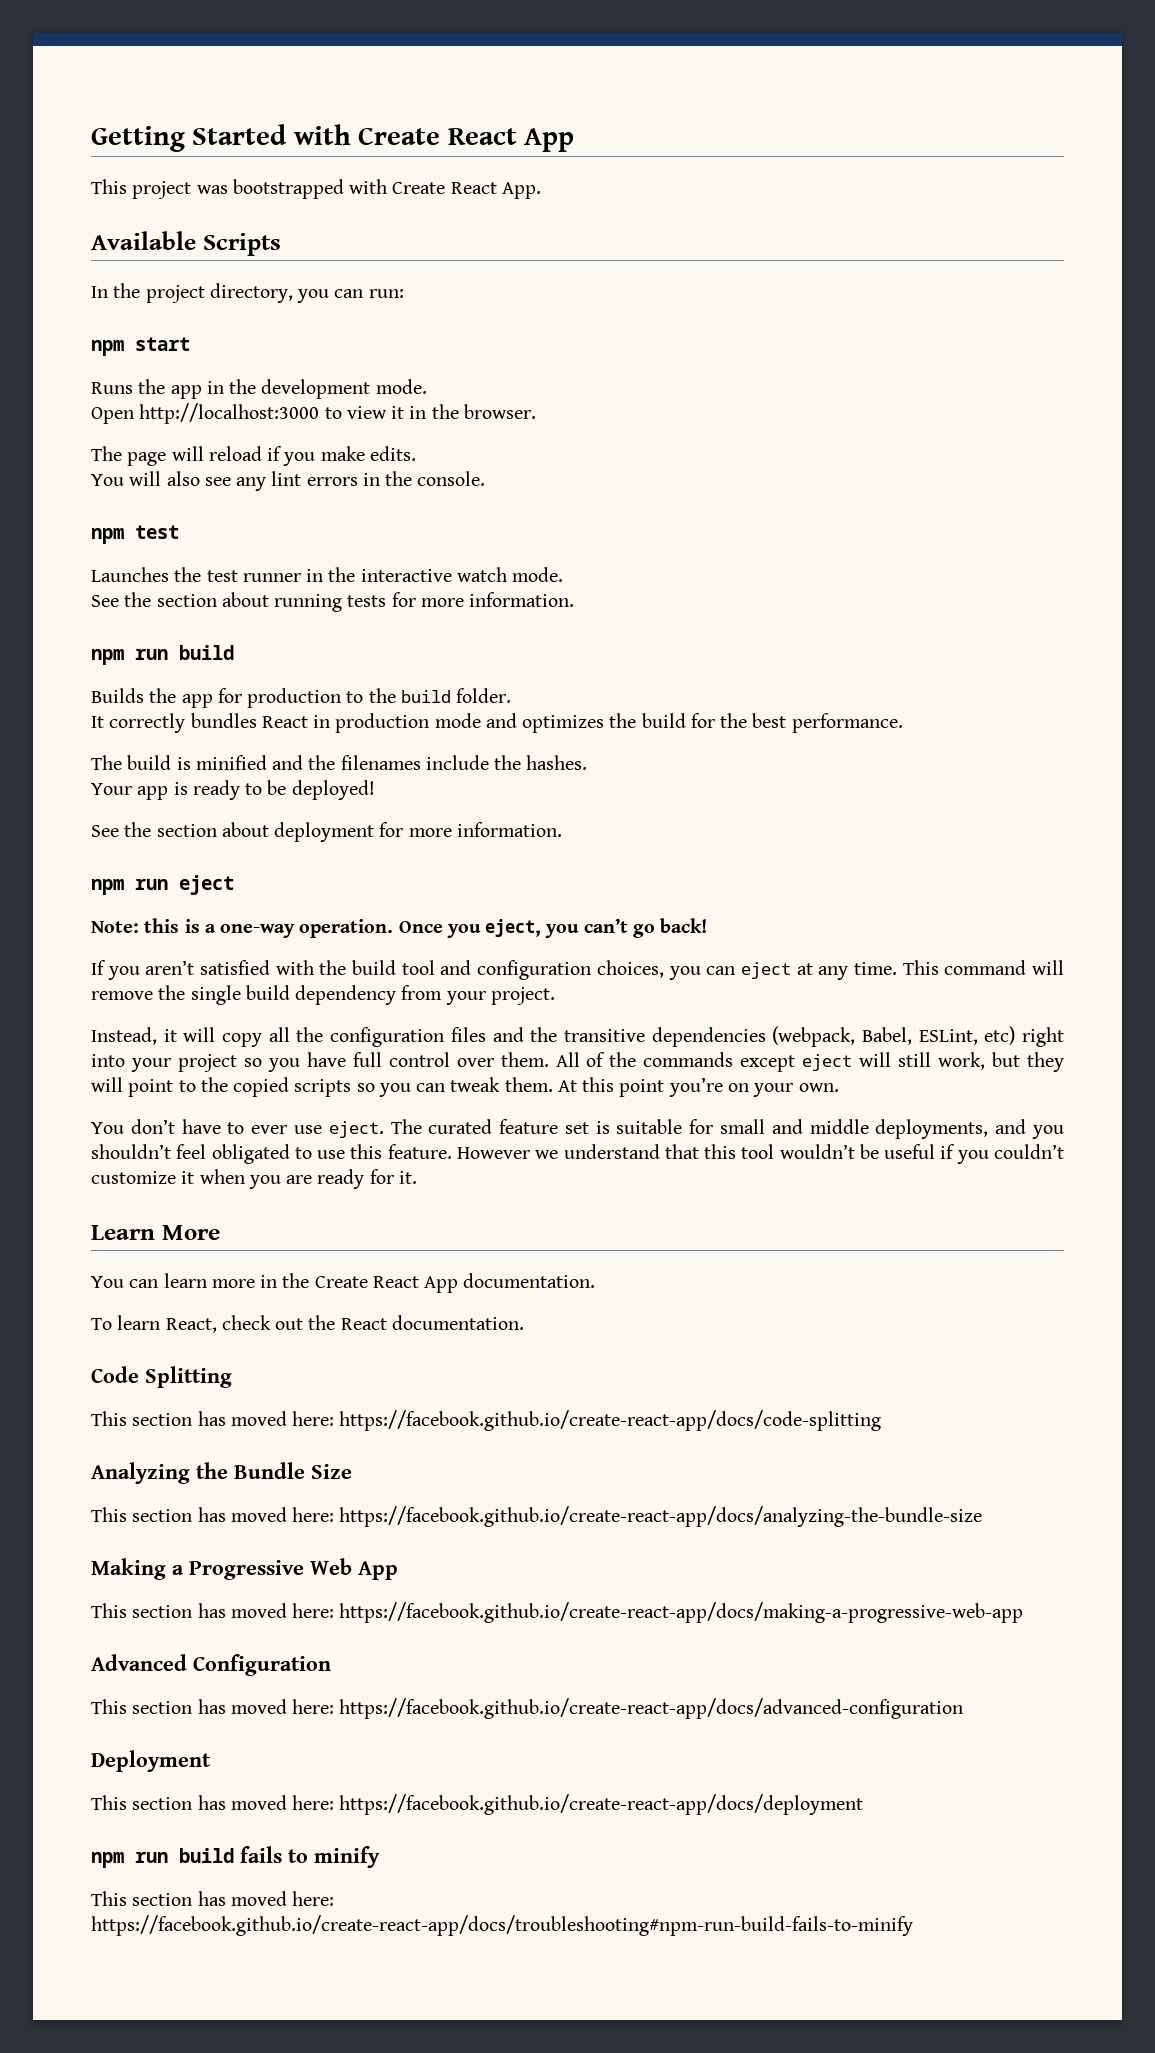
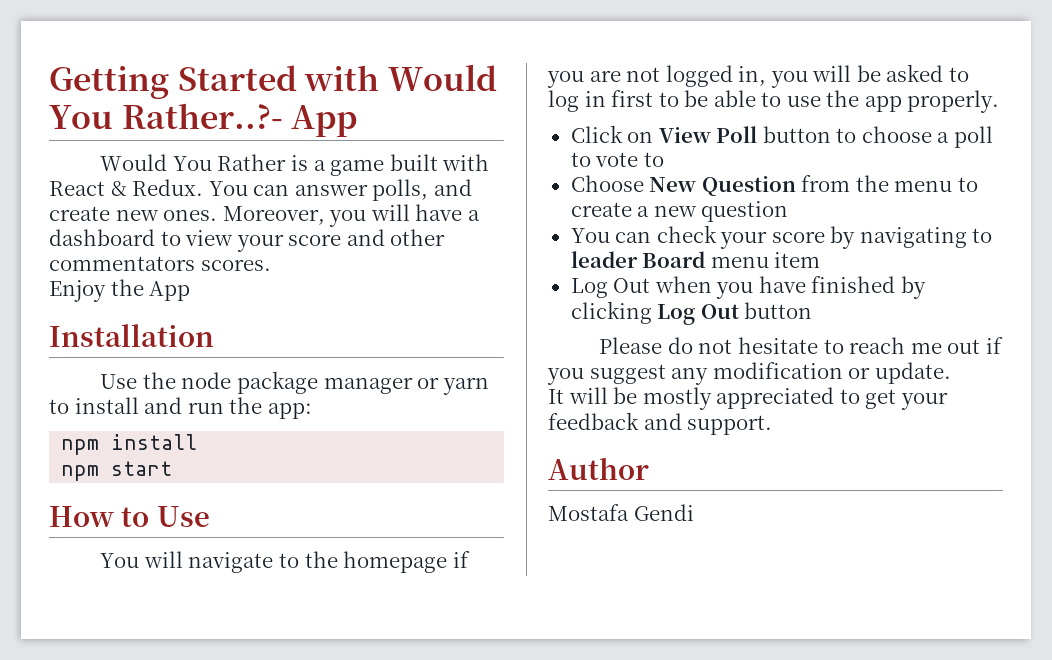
[358,127,575,152] [91,179,541,199] [91,231,281,256] [91,283,404,303] [91,337,190,356] [91,379,427,399] [91,403,536,424] [91,446,416,466] [91,471,486,491] [91,525,179,544] [91,567,564,582] [91,592,575,612] [91,645,234,665] [91,688,512,708] [91,713,903,733] [91,755,588,770] [91,780,375,800] [91,822,562,842] [91,875,234,895] [91,918,708,938] [91,960,1065,980] [91,985,555,1005] [91,1026,1064,1047] [91,1052,1065,1072] [91,1077,839,1097] [91,1119,1064,1139] [91,1144,1065,1164] [91,1169,417,1189] [91,1225,220,1240] [91,1273,596,1293] [91,1315,524,1333] [91,1366,232,1388] [91,1410,882,1431] [91,1462,352,1484] [91,1506,983,1527] [91,1558,398,1580] [91,1602,1024,1623] [91,1654,331,1676] [91,1698,964,1719] [91,1750,211,1772] [91,1794,864,1815] [91,1846,380,1868] [91,1891,335,1906] [91,1915,913,1936] Create React App // This project was bootstrapped with Create React App. // Available Scripts // In the project directory, you can run: // npm start // Runs the app in the development mode. // Open http://localhost:3000 to view it in the browser. // The page will reload if you make edits. // You will also see any lint errors in the console. // npm test // Launches the test runner in the interactive watch mode. // See the section about running tests for more information. // npm run build // Builds the app for production to the build folder. // It correctly bundles React in production mode and optimizes the build for the best performance. // The build is minified and the filenames include the hashes. // Your app is ready to be deployed! // See the section about deployment for more information. // npm run eject // Note: this is a one-way operation. Once you eject, you can’t go back! // If you aren’t satisfied with the build tool and configuration choices, you can eject at any time. This command will remove the single build dependency from your project. // Instead, it will copy all the configuration files and the transitive dependencies (webpack, Babel, ESLint, etc) right into your project so you have full control over them. All of the commands except eject will still work, but they will point to the copied scripts so you can tweak them. At this point you’re on your own. // You don’t have to ever use eject. The curated feature set is suitable for small and middle deployments, and you shouldn’t feel obligated to use this feature. However we understand that this tool wouldn’t be useful if you couldn’t customize it when you are ready for it. // Learn More // You can learn more in the Create React App documentation. // To learn React, check out the React documentation. // Code Splitting // This section has moved here: https://facebook.github.io/create-react-app/docs/code-splitting // Analyzing the Bundle Size // This section has moved here: https://facebook.github.io/create-react-app/docs/analyzing-the-bundle-size // Making a Progressive Web App // This section has moved here: https://facebook.github.io/create-react-app/docs/making-a-progressive-web-app // Advanced Configuration // This section has moved here: https://facebook.github.io/create-react-app/docs/advanced-configuration // Deployment // This section has moved here: https://facebook.github.io/create-react-app/docs/deployment // npm run build fails to minify // This section has moved here: https://facebook.github.io/create-react-app/docs/troubleshooting#npm-run-build-fails-to-minify -> [387,64,497,91] [49,103,358,137] [100,154,490,176] [49,179,472,201] [49,204,480,227] [49,229,446,252] [49,256,271,271] [49,279,191,302] [49,324,214,347] [100,371,489,395] [49,397,312,419] [61,434,198,455] [61,461,173,481] [49,506,210,527] [100,551,470,573] [547,64,969,88] [548,90,1000,113] [570,125,993,148] [570,152,664,167] [570,175,978,196] [570,201,789,222] [570,225,993,249] [570,251,821,268] [570,276,926,299] [570,301,813,325] [599,337,1003,354] [547,362,951,385] [548,387,948,410] [548,412,773,435] [548,457,649,480] [548,504,694,521] Would You Rather..?- App // Would You Rather is a game built with React & Redux. You can answer polls, and create new ones. Moreover, you will have a dashboard to view your score and other commentators scores. // Enjoy the App // Installation // Use the node package manager or yarn to install and run the app: // npm install // npm start // How to Use // You will navigate to the homepage if you are not logged in, you will be asked to log in first to be able to use the app properly. // Click on View Poll button to choose a poll to vote to // Choose New Question from the menu to create a new question // You can check your score by navigating to leader Board menu item // Log Out when you have finished by clicking Log Out button // Please do not hesitate to reach me out if you suggest any modification or update. // It will be mostly appreciated to get your feedback and support. // Author // Mostafa Gendi

